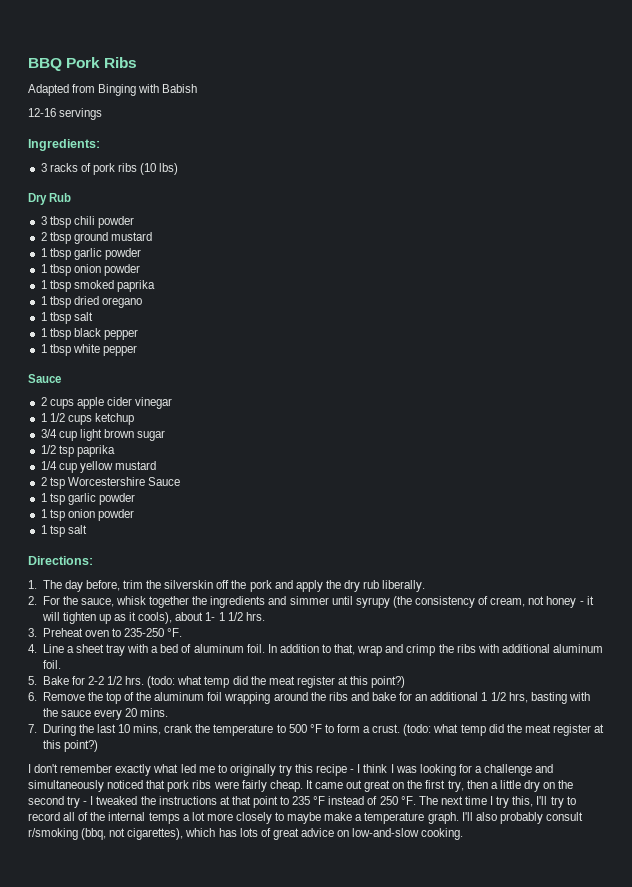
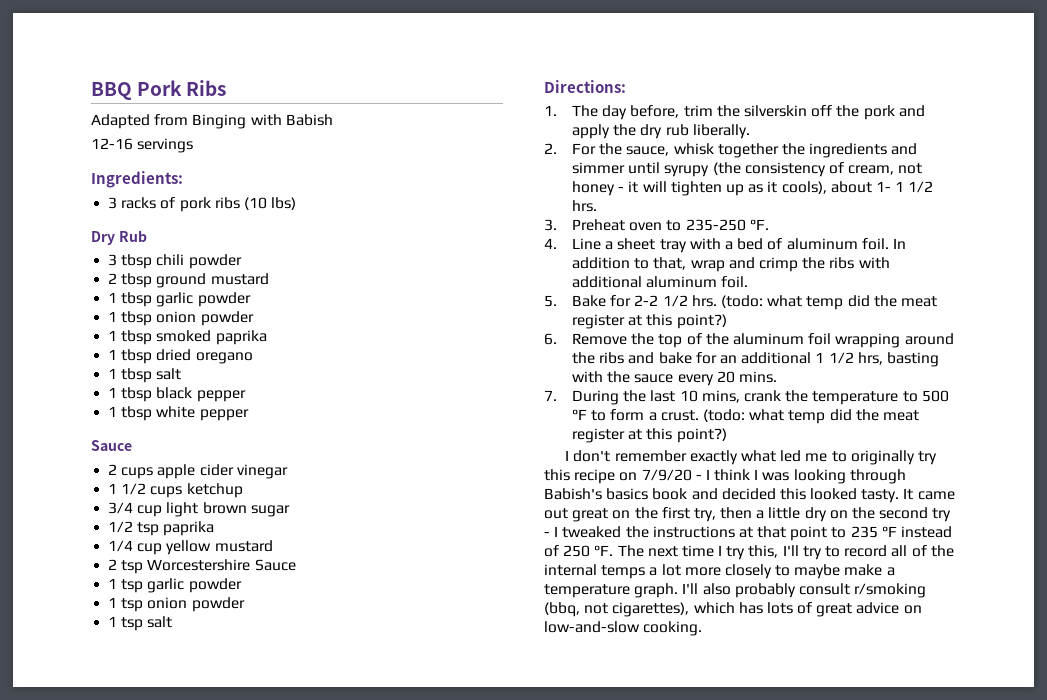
(348, 770) none -> [619,469,692,481] on 7/9/20
[458,764,554,776] [28,780,303,792] for a challenge and simultaneously noticed that pork ribs were fairly cheap. -> [849,469,906,484] [544,488,900,503] through Babish's basics book and decided this looked tasty.

